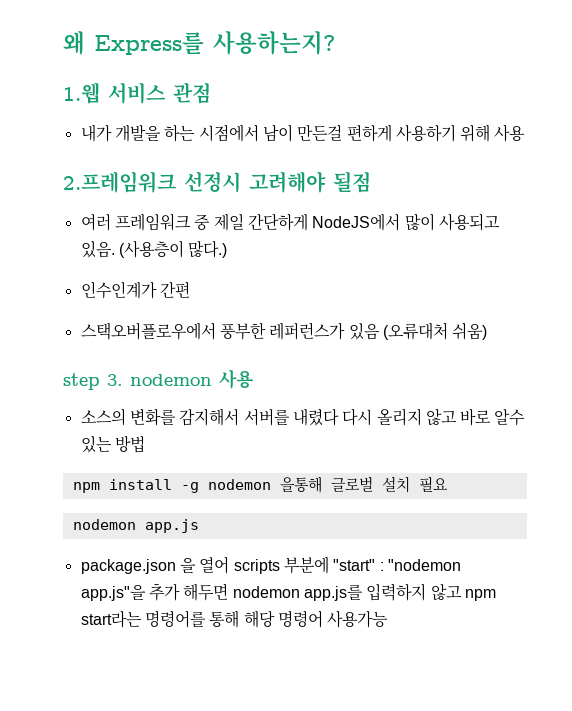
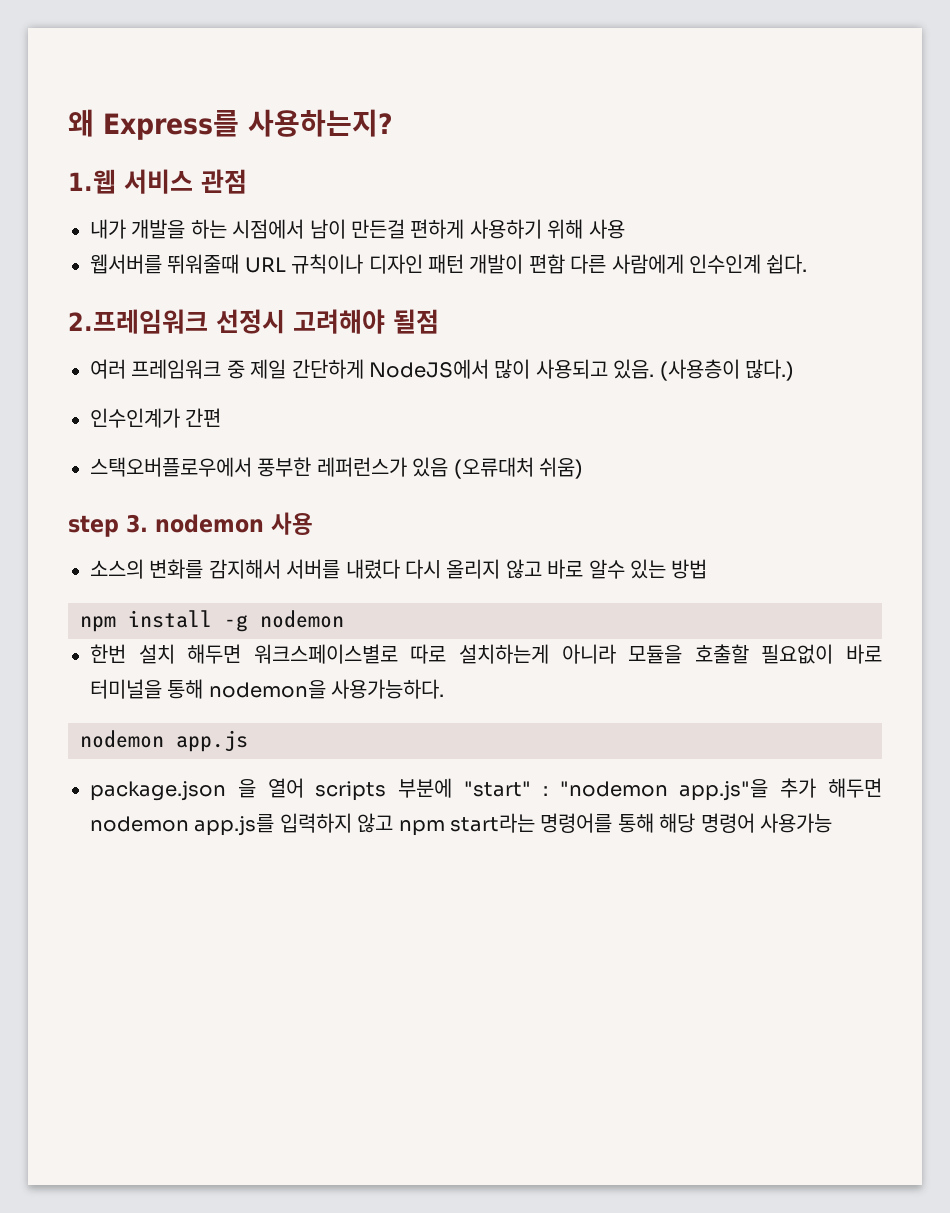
(526, 133) none -> [90,254,808,274] // 웹서버를 뛰워줄때 URL 규칙이나 디자인 패턴 개발이 편함 다른 사람에게 인수인계 쉽다.
[279,476,448,493] 을통해 글로벌 설치 필요 -> [90,644,883,664] [90,679,445,699] // 한번 설치 해두면 워크스페이스별로 따로 설치하는게 아니라 모듈을 호출할 필요없이 바로 터미널을 통해 nodemon을 사용가능하다.

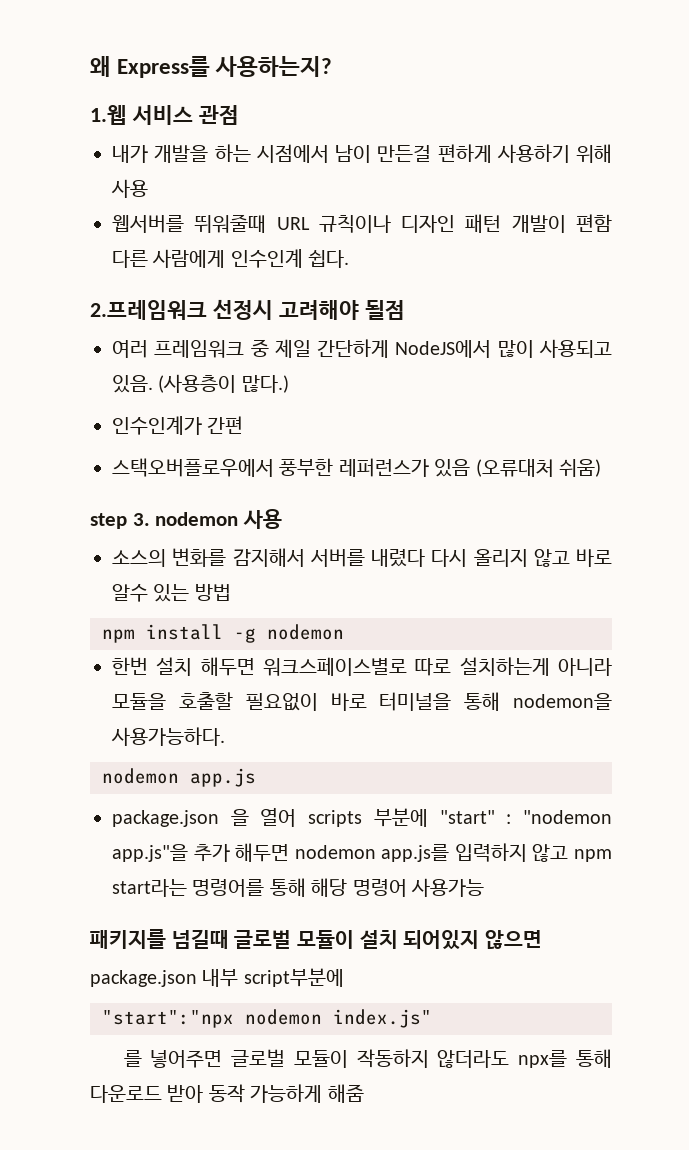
(832, 823) none -> [90,929,543,950] [90,968,344,987] [102,1009,432,1028] [123,1049,612,1068] [90,1084,364,1103] // 패키지를 넘길때 글로벌 모듈이 설치 되어있지 않으면 // package.json 내부 script부분에 // "start":"npx nodemon index.js" // 를 넣어주면 글로벌 모듈이 작동하지 않더라도 npx를 통해 다운로드 받아 동작 가능하게 해줌

